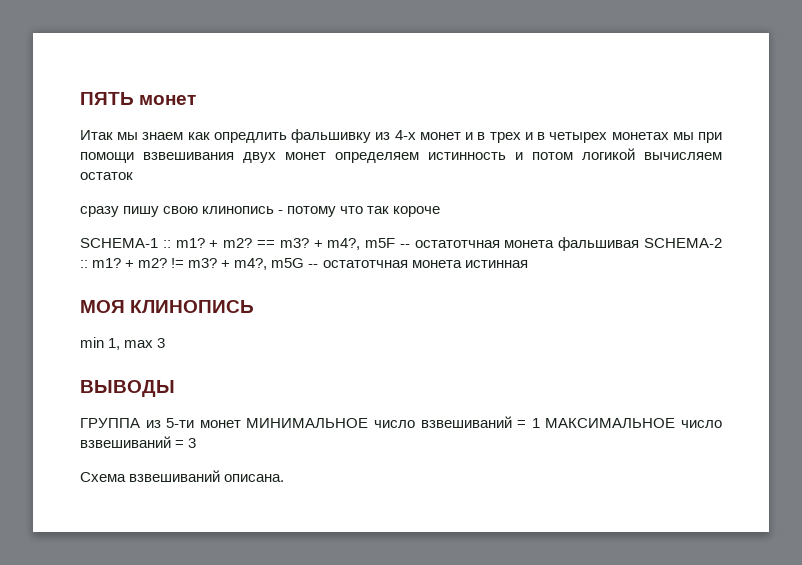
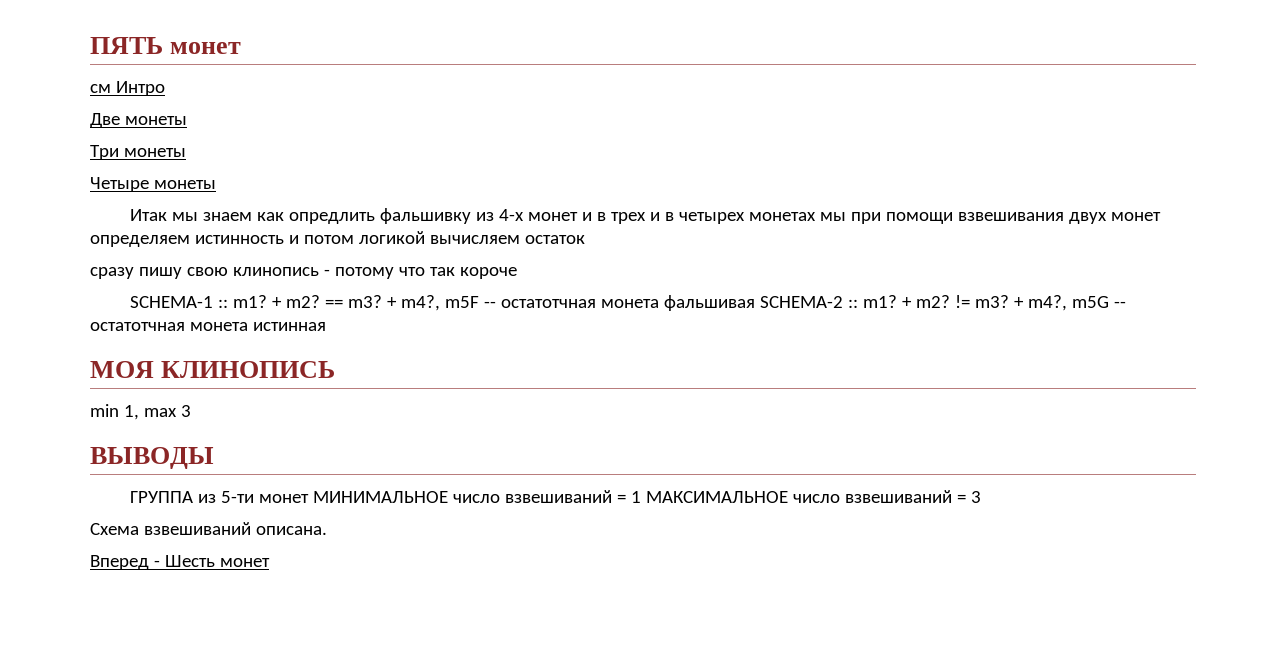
(197, 100) none -> [90,81,165,96] [90,113,187,128] [90,145,186,160] [90,177,216,192] // см Интро // Две монеты // Три монеты // Четыре монеты
(285, 478) none -> [90,555,270,570] // Вперед - Шесть монет

